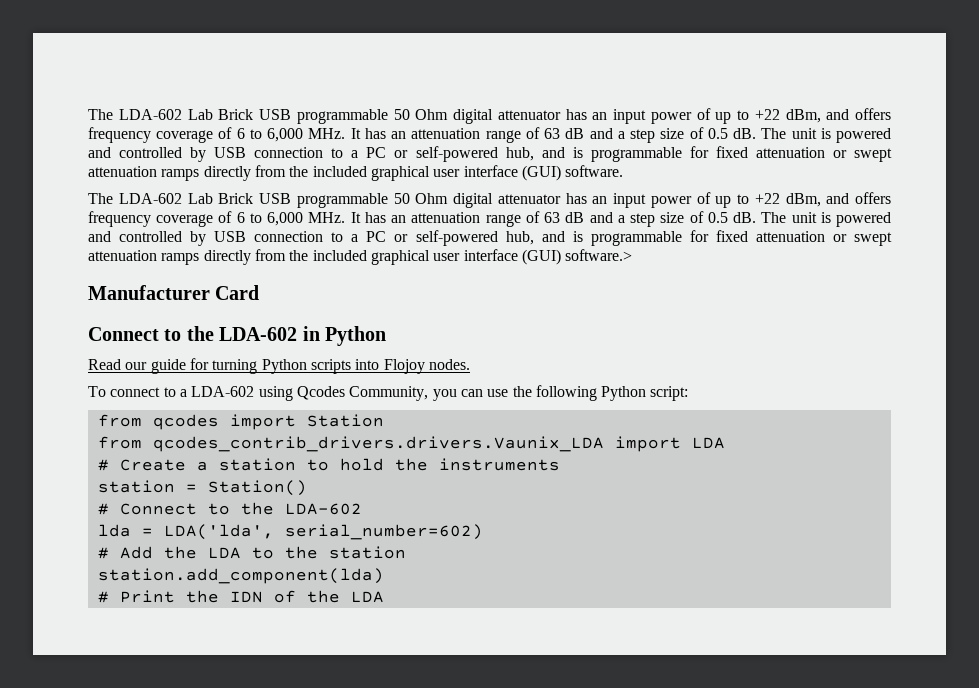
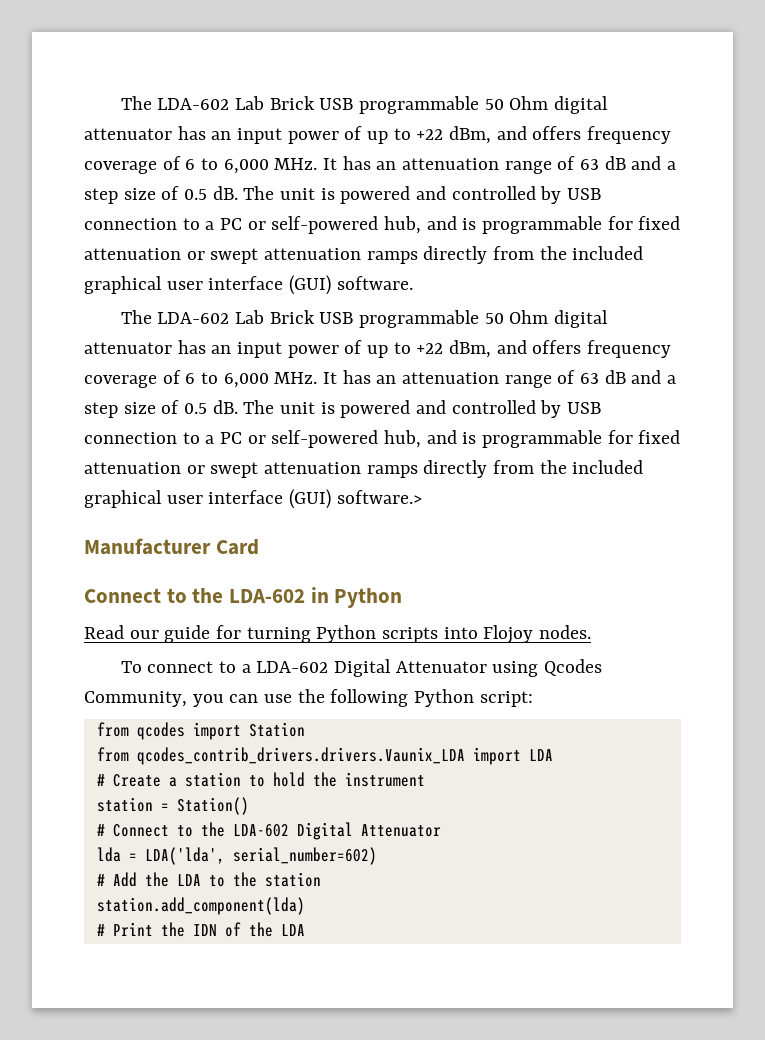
(255, 391) none -> [333,659,487,677] Digital Attenuator
[438,458,560,471] instruments -> [344,772,425,787] instrument
(362, 509) none -> [296,822,441,840] Digital Attenuator

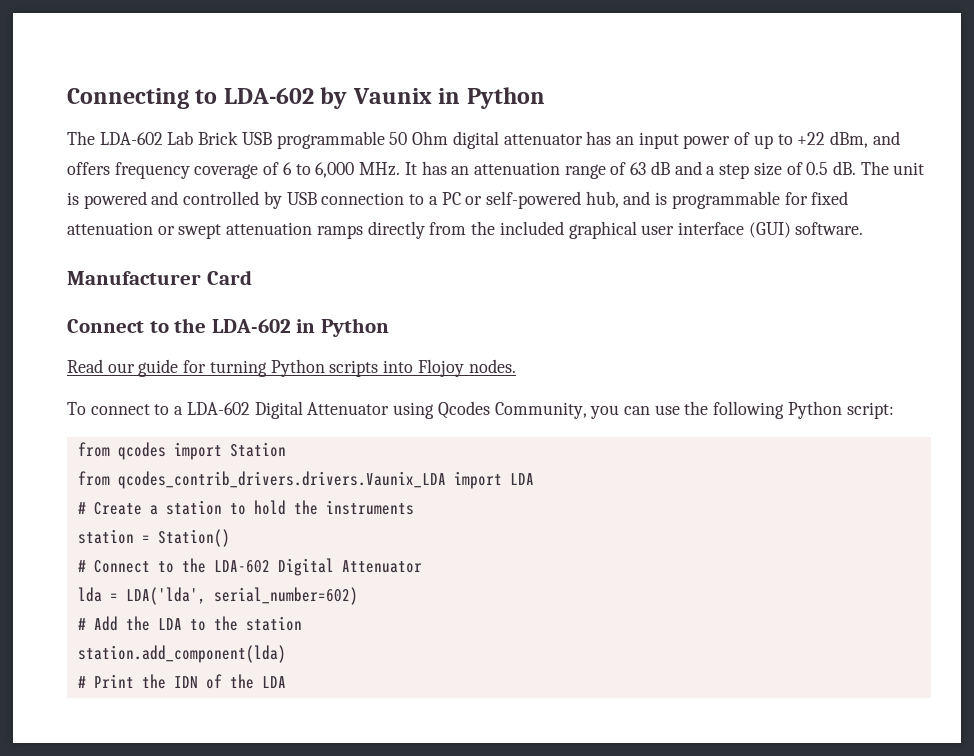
(120, 103) none -> [67,87,545,109] Connecting to LDA-602 by Vaunix in Python //
[120,310,608,328] [84,340,672,358] [84,370,677,388] [84,400,602,418] [84,430,681,448] [84,460,644,478] [84,489,422,509] // The LDA-602 Lab Brick USB programmable 50 Ohm digital attenuator has an input power of up to +22 dBm, and offers frequency coverage of 6 to 6,000 MHz. It has an attenuation range of 63 dB and a step size of 0.5 dB. The unit is powered and controlled by USB connection to a PC or self-powered hub, and is programmable for fixed attenuation or swept attenuation ramps directly from the included graphical user interface (GUI) software.> -> (864, 228) none
[344,772,425,787] instrument -> [325,500,414,515] instruments

